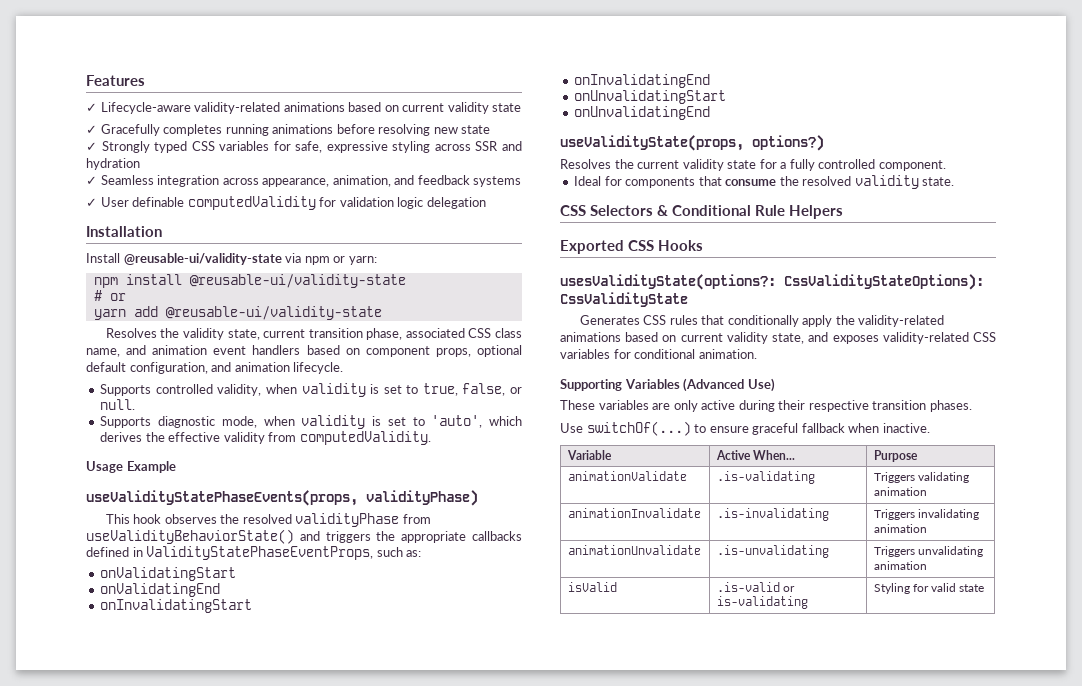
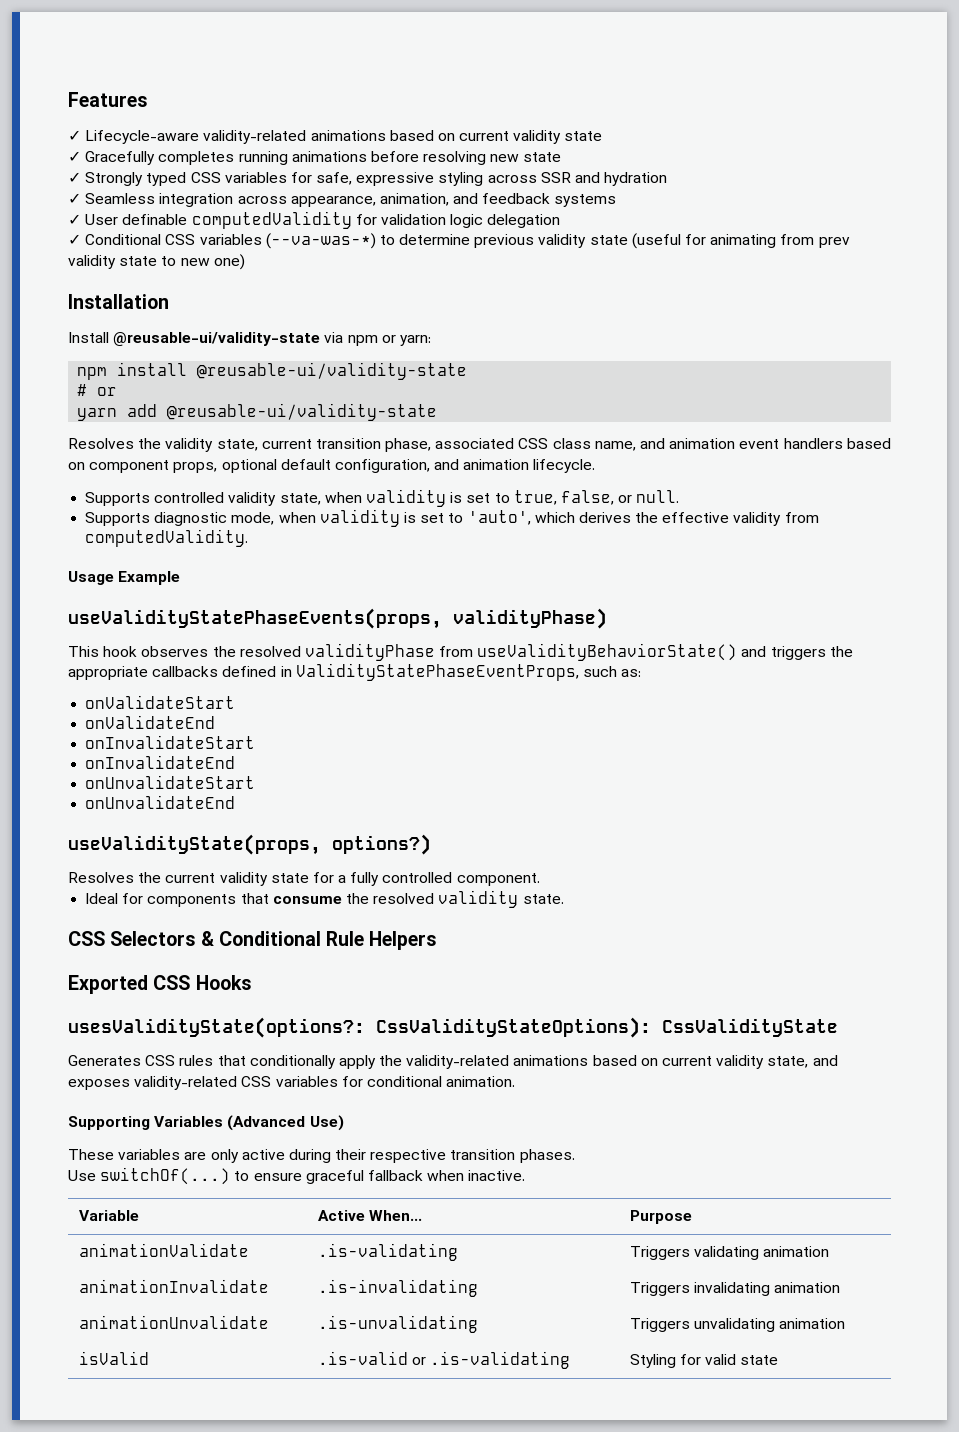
(486, 203) none -> [68,233,850,249] [68,254,245,270] // ✓ Conditional CSS variables (--va-was-*) to determine previous validity state (useful for animating from prev validity state to new one)
[217,384,262,396] validity, -> [228,492,321,506] validity state,
[100,567,237,581] [100,583,221,597] [100,599,253,613] [574,74,711,88] [574,90,727,104] [574,106,711,120] onValidatingStart // onValidatingEnd // onInvalidatingStart // onInvalidatingEnd // onUnvalidatingStart // onUnvalidatingEnd -> [85,695,236,709] [85,715,216,729] [85,735,256,749] [85,755,236,769] [85,775,256,789] [85,795,236,809] onValidateStart // onValidateEnd // onInvalidateStart // onInvalidateEnd // onUnvalidateStart // onUnvalidateEnd
[716,596,808,609] is-validating -> [429,1351,570,1369] .is-validating

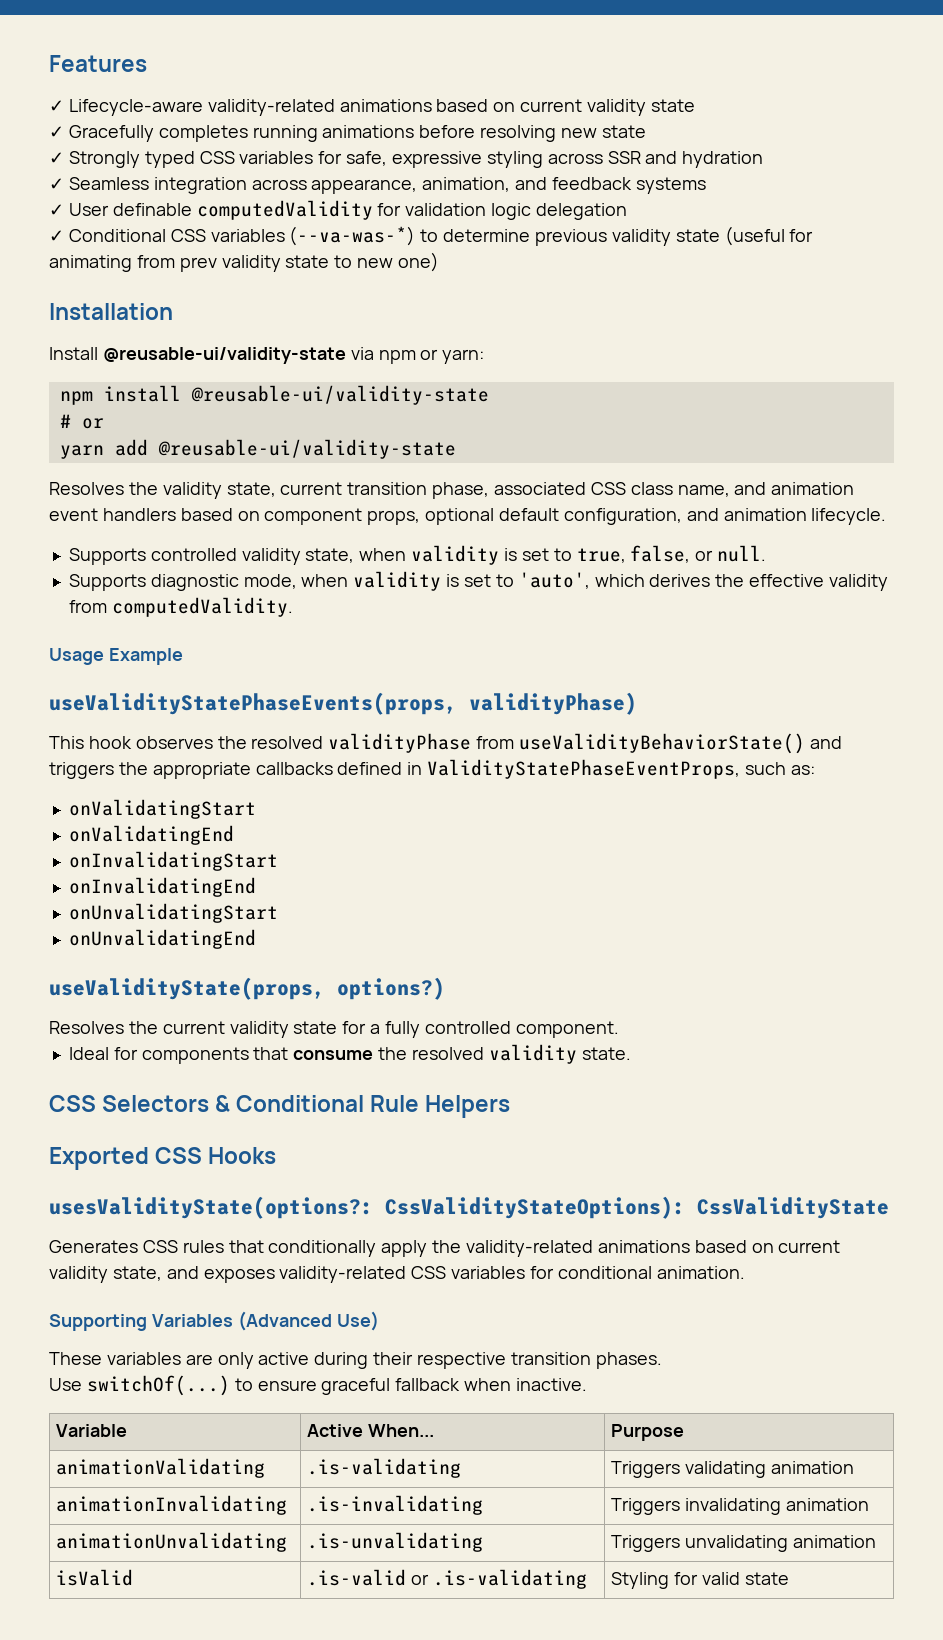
[85,695,236,709] [85,715,216,729] [85,735,256,749] [85,755,236,769] [85,775,256,789] [85,795,236,809] onValidateStart // onValidateEnd // onInvalidateStart // onInvalidateEnd // onUnvalidateStart // onUnvalidateEnd -> [68,799,256,819] [68,825,234,845] [68,851,278,871] [68,877,256,897] [68,903,278,923] [68,929,256,949] onValidatingStart // onValidatingEnd // onInvalidatingStart // onInvalidatingEnd // onUnvalidatingStart // onUnvalidatingEnd
[78,1243,249,1257] animationValidate -> [56,1458,266,1478] animationValidating
[78,1279,269,1293] animationInvalidate -> [56,1495,288,1515] animationInvalidating
[78,1315,269,1329] animationUnvalidate -> [56,1532,288,1552] animationUnvalidating

